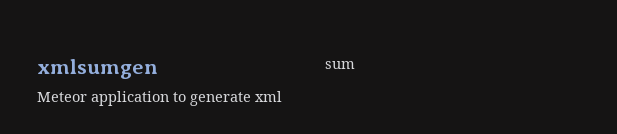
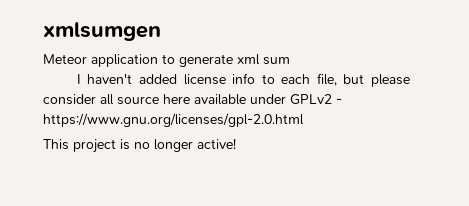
(355, 65) none -> [76,73,410,87] [43,94,342,105] [43,113,304,127] [43,138,236,153] // I haven't added license info to each file, but please consider all source here available under GPLv2 - https://www.gnu.org/licenses/gpl-2.0.html // This project is no longer active!

